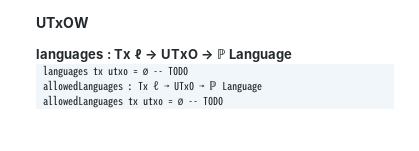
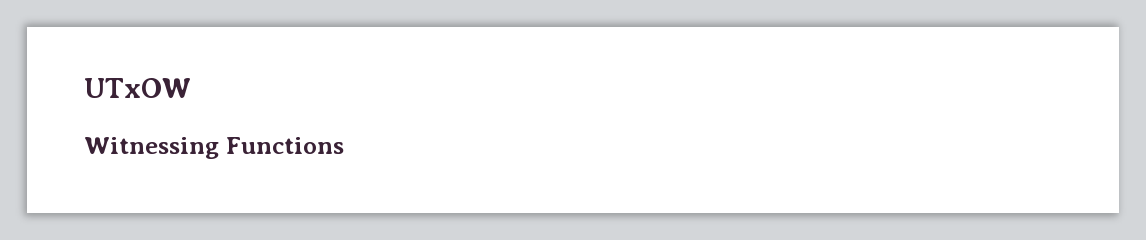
[36,49,293,62] [42,65,188,78] [42,80,262,93] [42,95,223,108] languages : Tx ℓ → UTxO → ℙ Language // languages tx utxo = ∅ -- TODO // allowedLanguages : Tx ℓ → UTxO → ℙ Language // allowedLanguages tx utxo = ∅ -- TODO -> [84,137,344,159] Witnessing Functions

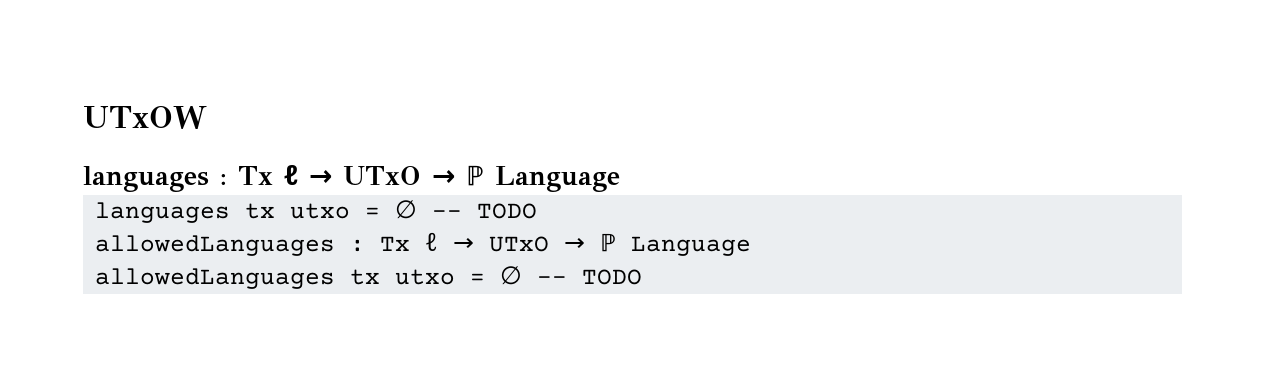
[84,137,344,159] Witnessing Functions -> [83,165,620,192] [95,200,538,223] [95,232,752,256] [95,266,643,289] languages : Tx ℓ → UTxO → ℙ Language // languages tx utxo = ∅ -- TODO // allowedLanguages : Tx ℓ → UTxO → ℙ Language // allowedLanguages tx utxo = ∅ -- TODO

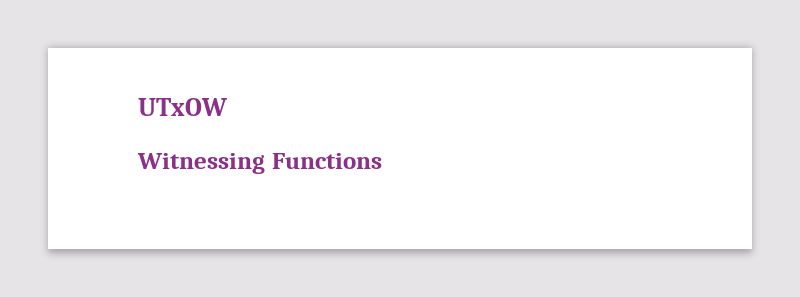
[83,165,620,192] [95,200,538,223] [95,232,752,256] [95,266,643,289] languages : Tx ℓ → UTxO → ℙ Language // languages tx utxo = ∅ -- TODO // allowedLanguages : Tx ℓ → UTxO → ℙ Language // allowedLanguages tx utxo = ∅ -- TODO -> [137,153,382,174] Witnessing Functions

